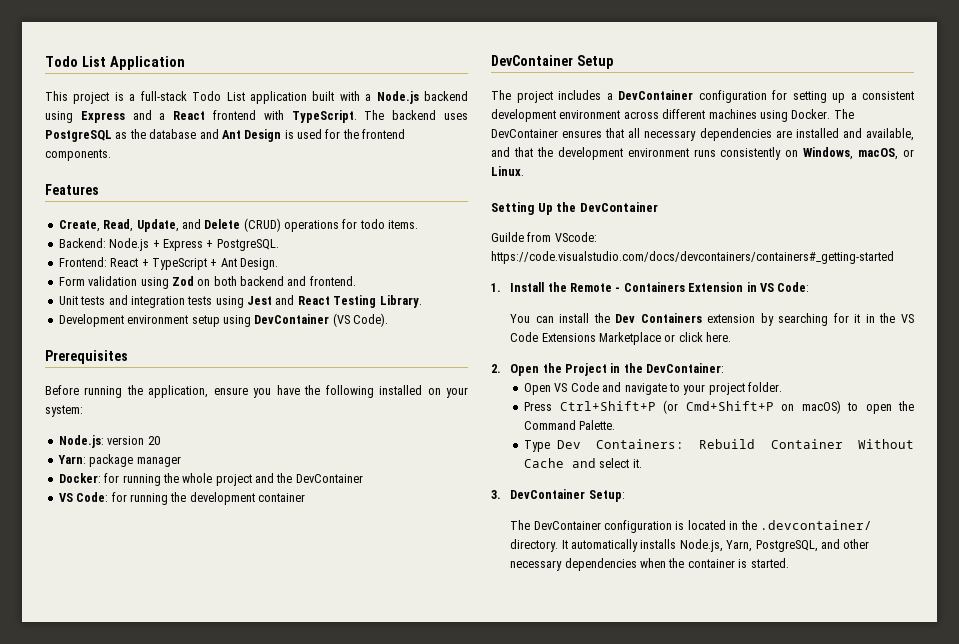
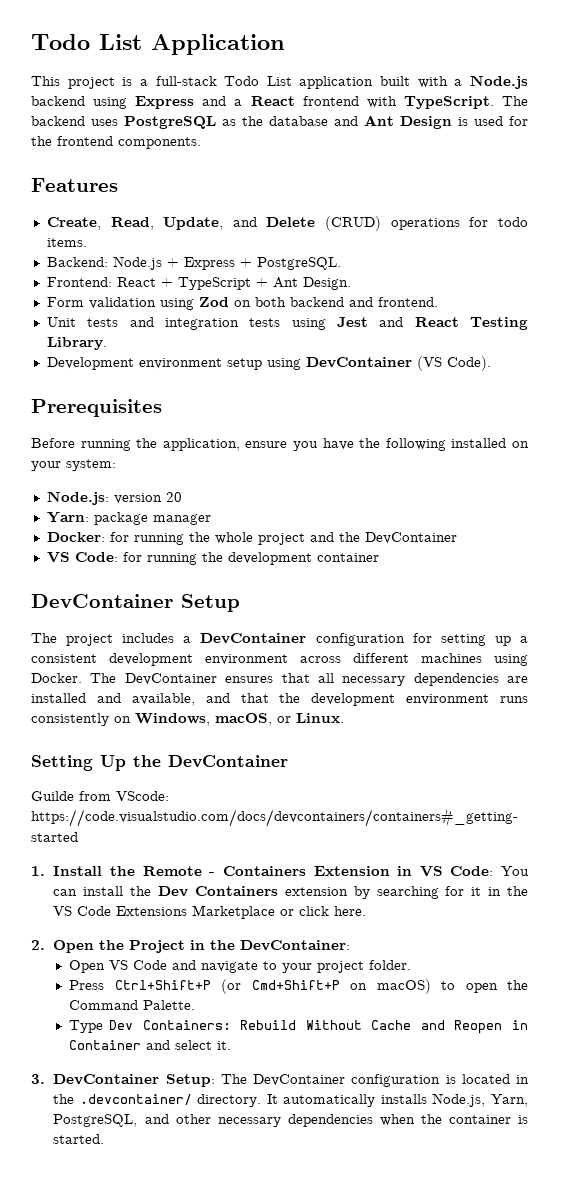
(810, 287) // -> (494, 871) none
[770,439,843,449] Container -> (297, 1025) none
(597, 463) none -> [454,1020,528,1034] [69,1040,171,1050] Reopen in Container and
(625, 496) // -> (215, 1080) none

